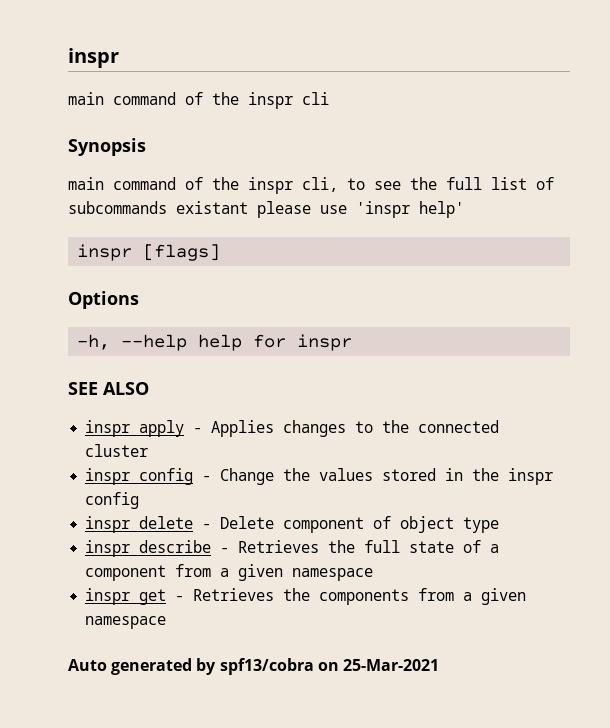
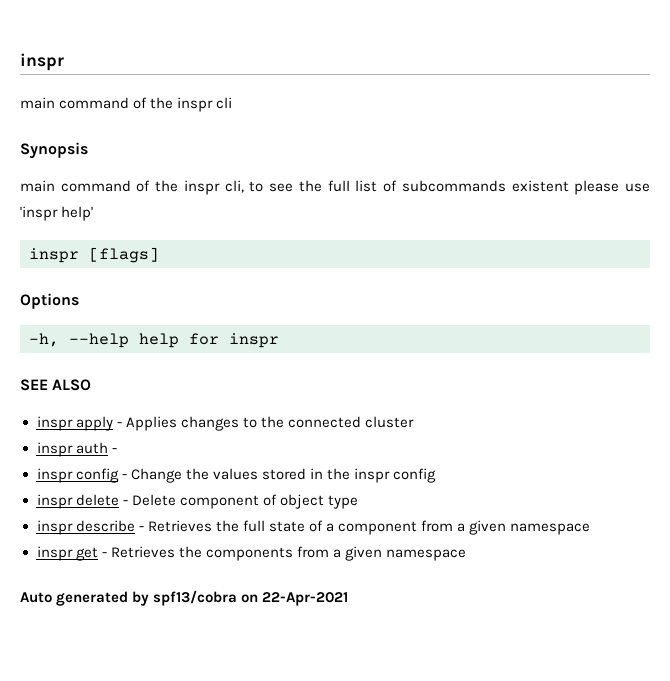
[176,201,248,214] existant -> [511,180,569,192] existent
(149, 450) none -> [36,442,117,457] // inspr auth -
[342,659,439,671] 25-Mar-2021 -> [262,592,349,606] 22-Apr-2021

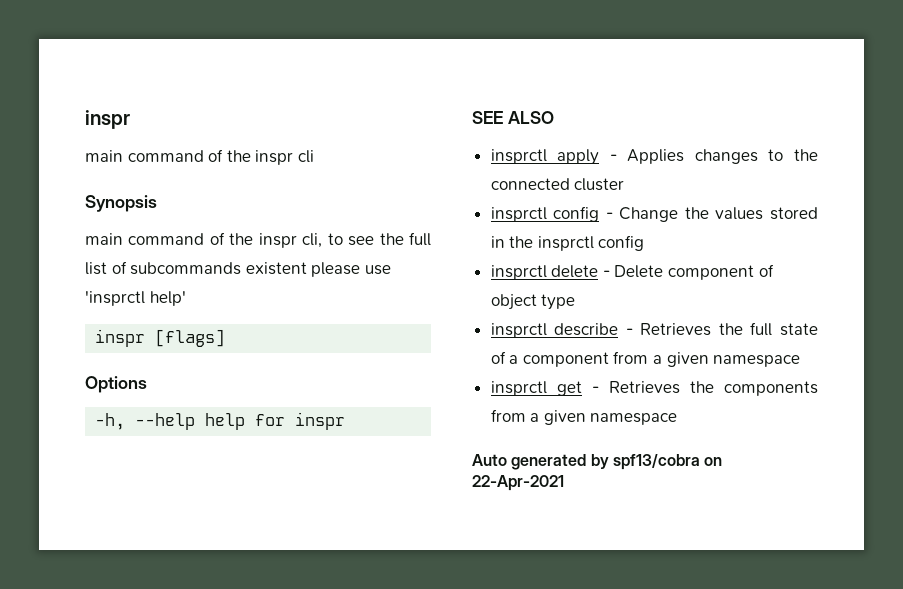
[20,206,58,221] 'inspr -> [85,291,145,306] 'insprctl
[36,416,73,431] inspr -> [490,149,547,164] insprctl
[36,442,117,457] [36,468,73,483] inspr auth - // inspr -> [490,207,547,222] insprctl
[353,468,390,483] inspr -> [537,236,594,251] insprctl
[36,494,73,509] inspr -> [490,265,547,280] insprctl
[36,520,73,535] inspr -> [490,323,547,338] insprctl
[36,546,73,561] inspr -> [490,381,547,396] insprctl

